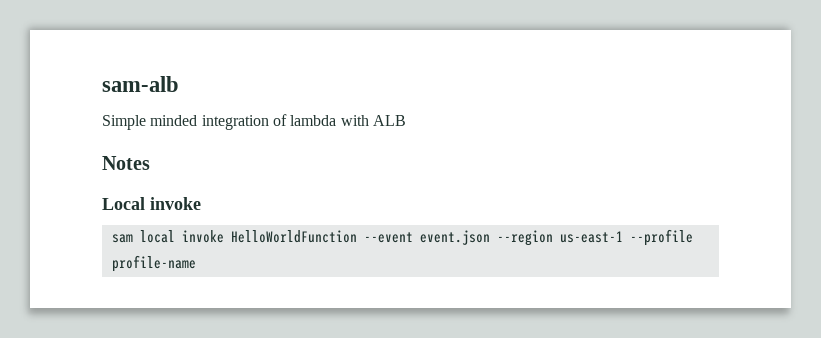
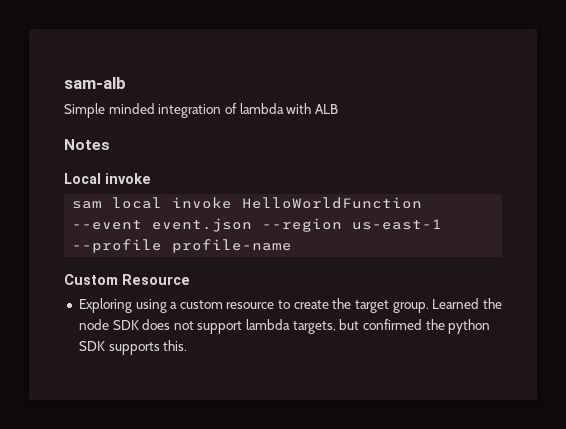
(196, 263) none -> [64,274,190,285] [78,298,502,313] [78,319,491,334] [78,340,188,355] // Custom Resource // Exploring using a custom resource to create the target group. Learned the node SDK does not support lambda targets, but confirmed the python SDK supports this.

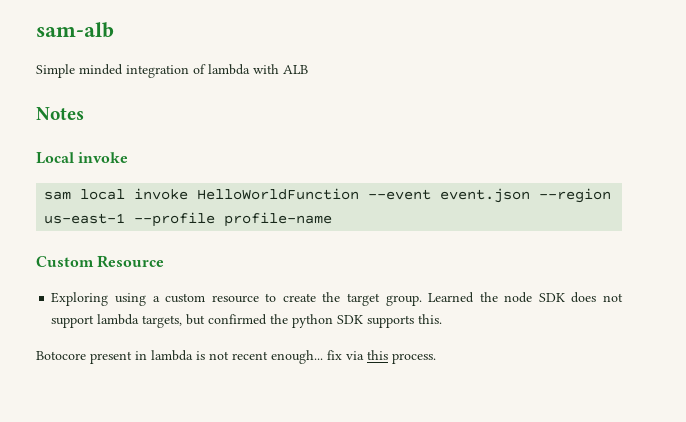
(188, 345) none -> [36,350,436,364] // Botocore present in lambda is not recent enough... fix via this process.

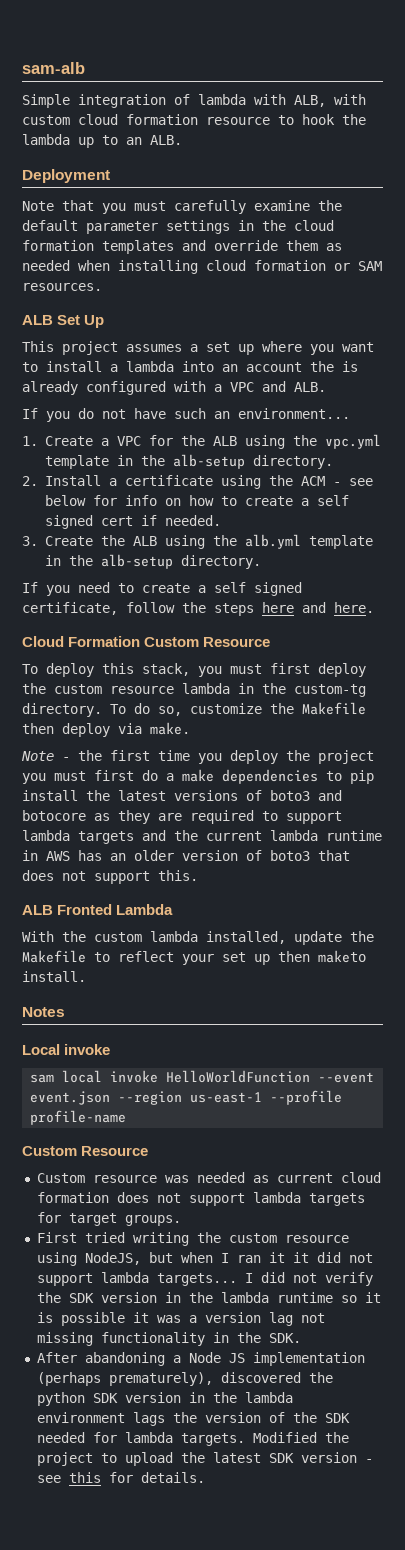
[79,64,123,75] minded -> (70, 101) none
[283,65,308,74] ALB -> [294,94,366,107] [22,114,366,125] [22,134,182,148] [22,169,110,183] [22,200,342,214] [22,220,334,234] [22,240,342,254] [22,260,382,274] [22,283,102,291] [22,315,105,328] [22,341,374,355] [22,361,358,372] [22,381,326,395] [22,408,350,422] [22,434,381,449] [44,454,333,469] [22,475,373,489] [44,495,349,506] [44,515,221,529] [22,534,373,549] [44,554,261,569] [22,582,302,596] [22,602,374,616] [22,636,271,647] [22,663,366,677] [22,683,366,697] [22,702,366,717] [22,722,190,737] [21,750,374,764] [22,769,374,784] [22,790,342,801] [22,810,342,824] [22,830,382,844] [22,850,350,861] [22,870,198,884] [22,904,174,915] [22,931,374,945] [22,950,366,965] [22,971,86,982] ALB, with custom cloud formation resource to hook the lambda up to an ALB. // Deployment // Note that you must carefully examine the default parameter settings in the cloud formation templates and override them as needed when installing cloud formation or SAM resources. // ALB Set Up // This project assumes a set up where you want to install a lambda into an account the is already configured with a VPC and ALB. // If you do not have such an environment... // 1. Create a VPC for the ALB using the vpc.yml template in the alb-setup directory. // 2. Install a certificate using the ACM - see below for info on how to create a self signed cert if needed. // 3. Create the ALB using the alb.yml template in the alb-setup directory. // If you need to create a self signed certificate, follow the steps here and here. // Cloud Formation Custom Resource // To deploy this stack, you must first deploy the custom resource lambda in the custom-tg directory. To do so, customize the Makefile then deploy via make. // Note - the first time you deploy the project you must first do a make dependencies to pip install the latest versions of boto3 and botocore as they are required to support lambda targets and the current lambda runtime in AWS has an older version of boto3 that does not support this. // ALB Fronted Lambda // With the custom lambda installed, update the Makefile to reflect your set up then maketo install.
[51,292,623,306] [51,314,443,328] [36,350,436,364] Exploring using a custom resource to create the target group. Learned the node SDK does not support lambda targets, but confirmed the python SDK supports this. // Botocore present in lambda is not recent enough... fix via this process. -> [36,1172,381,1183] [36,1192,365,1206] [36,1212,181,1226] [36,1232,349,1246] [36,1252,373,1266] [36,1272,373,1286] [36,1292,381,1303] [36,1312,325,1326] [36,1332,301,1346] [36,1352,365,1366] [36,1372,333,1386] [36,1392,293,1406] [36,1412,350,1426] [36,1432,349,1446] [36,1452,373,1466] [36,1472,205,1483] Custom resource was needed as current cloud formation does not support lambda targets for target groups. // First tried writing the custom resource using NodeJS, but when I ran it it did not support lambda targets... I did not verify the SDK version in the lambda runtime so it is possible it was a version lag not missing functionality in the SDK. // After abandoning a Node JS implementation (perhaps prematurely), discovered the python SDK version in the lambda environment lags the version of the SDK needed for lambda targets. Modified the project to upload the latest SDK version - see this for details.

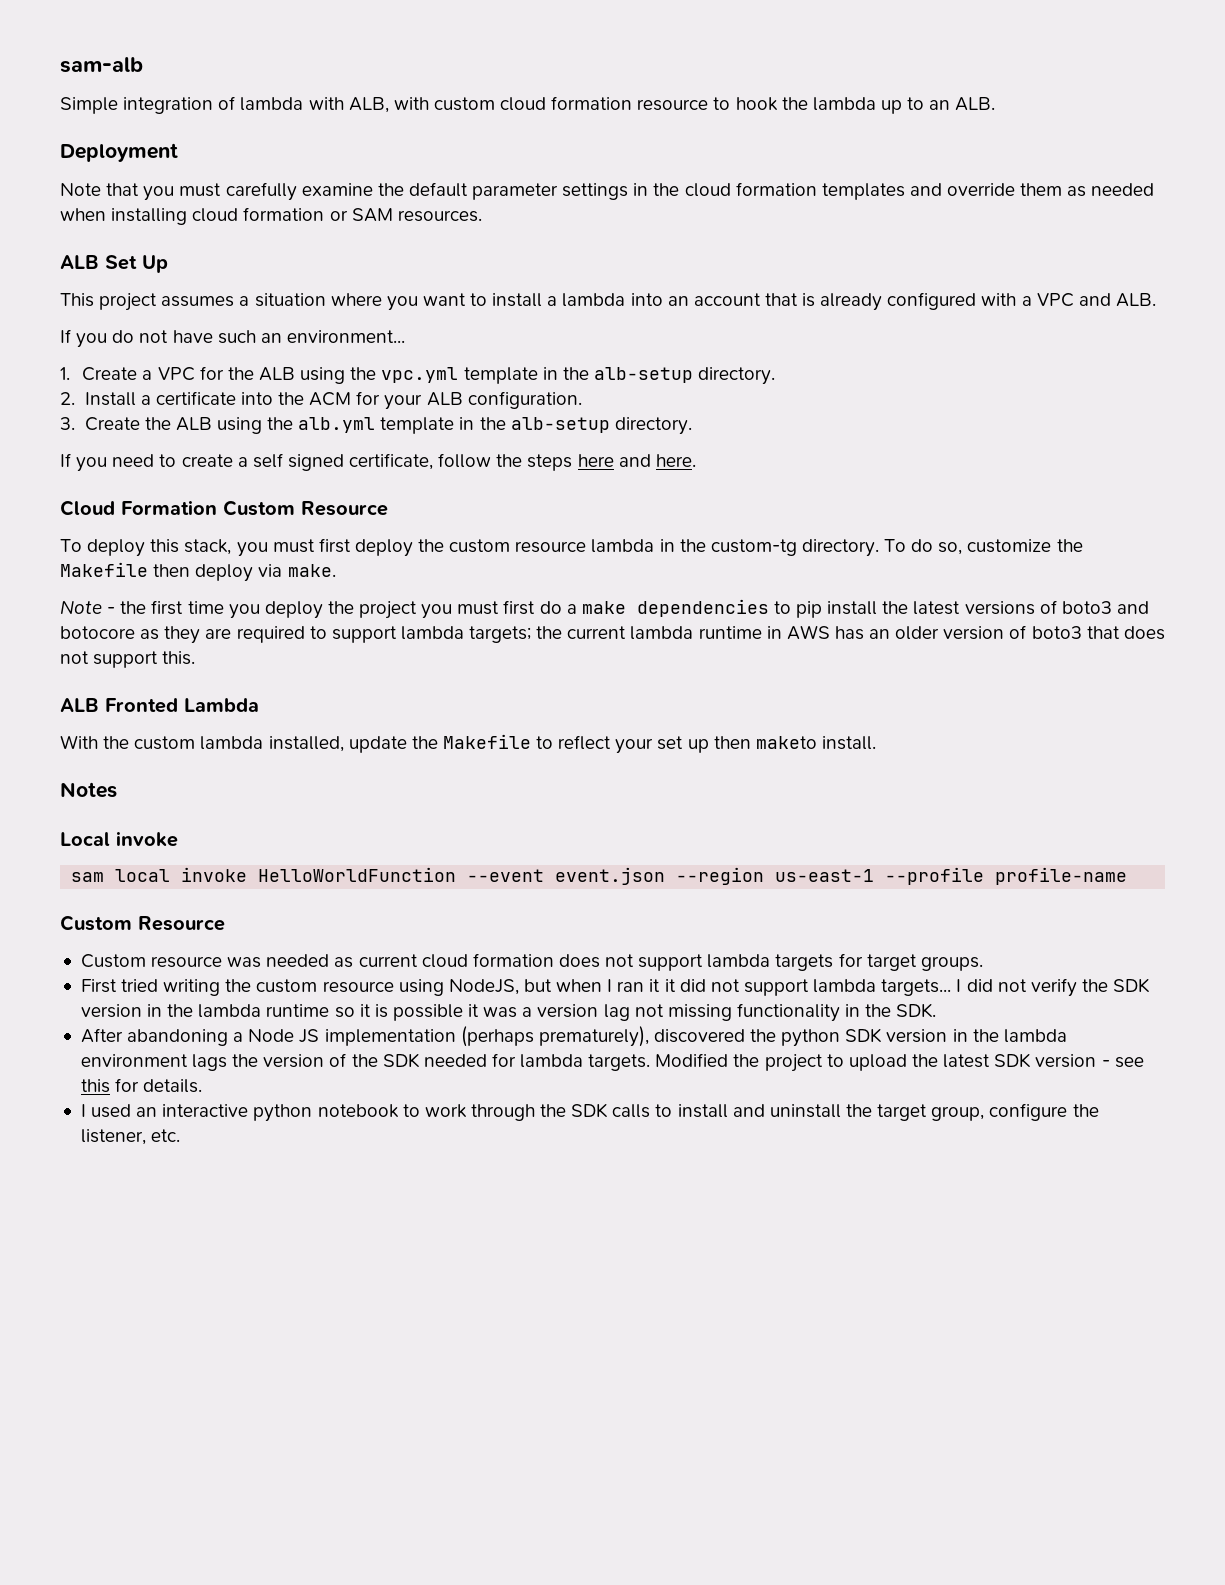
[206,342,254,355] set up -> [254,293,326,307] situation
[310,361,334,372] the -> [764,293,798,306] that
[220,475,261,489] using -> [240,392,273,405] into
[332,478,373,486] [44,495,349,506] [44,515,221,529] - see below for info on how to create a self signed cert if needed. -> [356,391,582,410] for your ALB configuration.
[78,830,166,844] targets and -> [469,626,532,643] targets;
(205, 1477) none -> [80,1103,1099,1122] [80,1129,181,1145] // I used an interactive python notebook to work through the SDK calls to install and uninstall the target group, configure the listener, etc.

